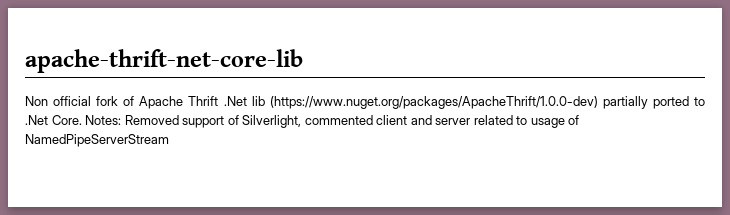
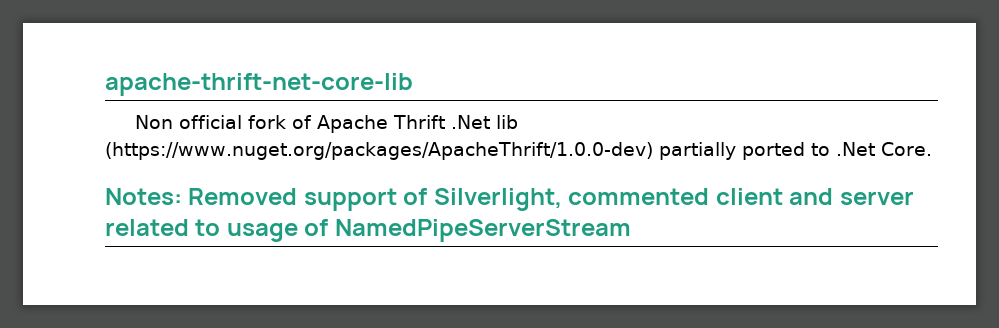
(82, 120) none -> (932, 149) //

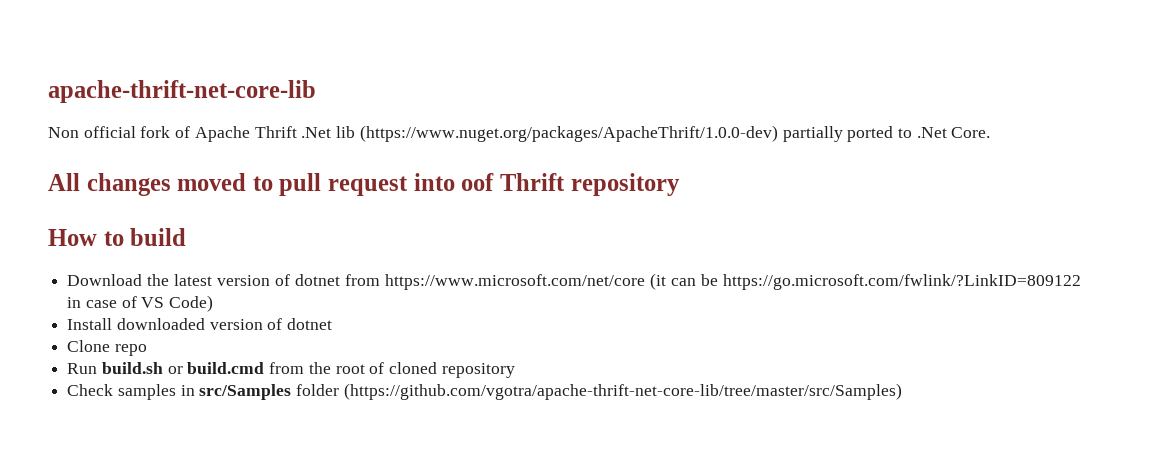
[105,188,914,211] [105,219,631,242] Notes: Removed support of Silverlight, commented client and server related to usage of NamedPipeServerStream -> [48,173,680,196] [48,228,187,246] [67,273,1081,290] [67,295,214,312] [67,318,333,330] [67,340,147,356] [67,362,515,378] [67,383,902,400] All changes moved to pull request into oof Thrift repository // How to build // Download the latest version of dotnet from https://www.microsoft.com/net/core (it can be https://go.microsoft.com/fwlink/?LinkID=809122 in case of VS Code) // Install downloaded version of dotnet // Clone repo // Run build.sh or build.cmd from the root of cloned repository // Check samples in src/Samples folder (https://github.com/vgotra/apache-thrift-net-core-lib/tree/master/src/Samples)

